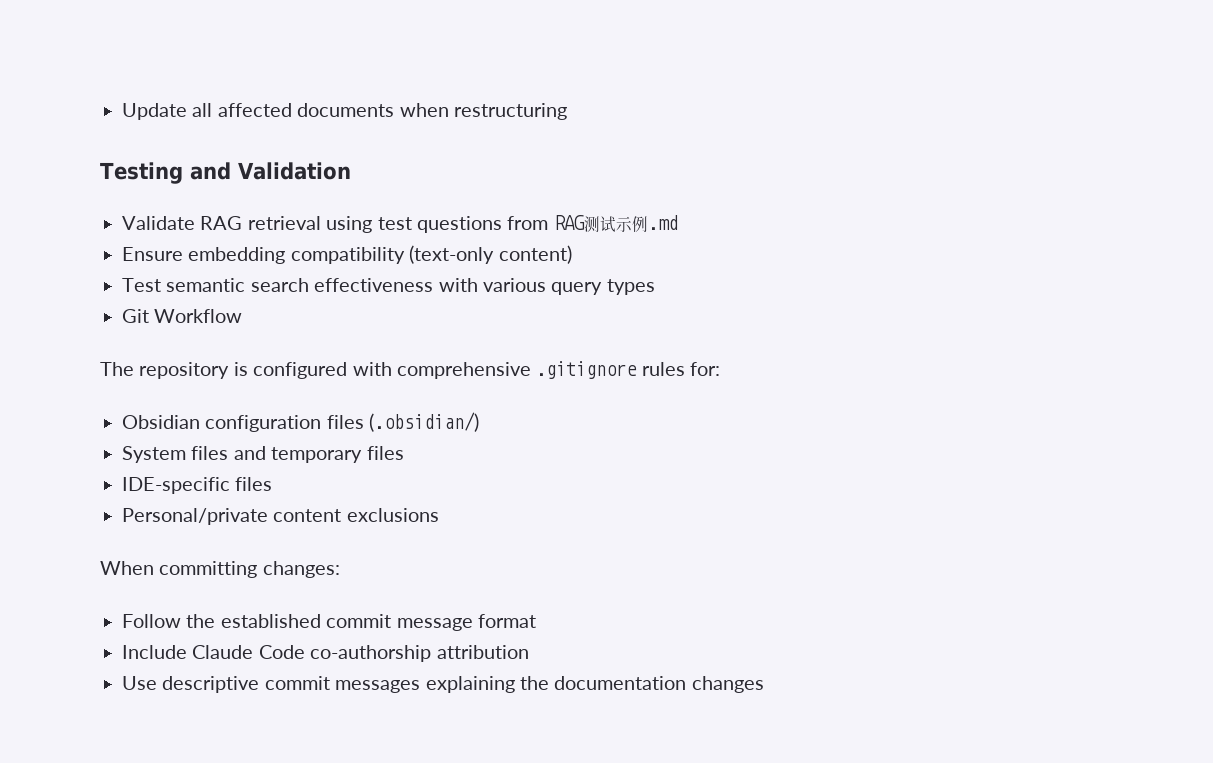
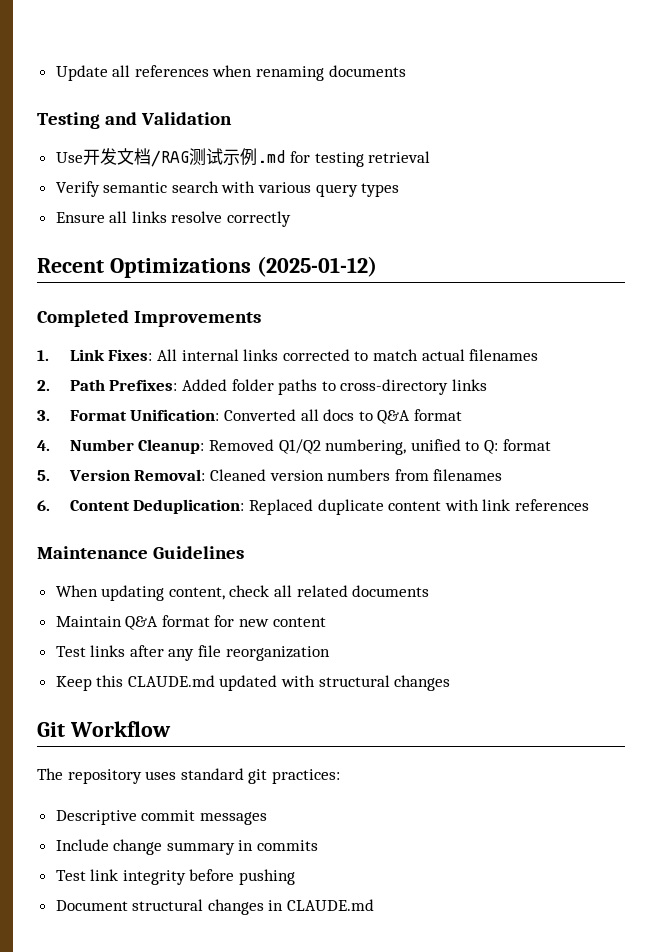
[217,103,567,120] affected documents when restructuring -> [134,65,406,81] references when renaming documents
[122,215,678,233] [122,245,572,264] [122,278,161,292] Validate RAG retrieval using test questions from RAG测试示例.md // Ensure embedding compatibility (text-only content) // Test -> [55,148,431,167] [55,181,100,197] Use开发文档/RAG测试示例.md for testing retrieval // Verify
[314,278,434,292] effectiveness -> (219, 187) none
[122,309,243,323] [100,361,721,379] [122,412,480,432] [122,446,404,463] [122,477,273,494] [122,508,439,525] [100,561,340,578] [122,614,536,631] [122,645,529,662] [122,676,764,693] Git Workflow // The repository is configured with comprehensive .gitignore rules for: // Obsidian configuration files (.obsidian/) // System files and temporary files // IDE-specific files // Personal/private content exclusions // When committing changes: // Follow the established commit message format // Include Claude Code co-authorship attribution // Use descriptive commit messages explaining the documentation changes -> [55,211,292,227] [37,256,377,278] [37,310,262,327] [37,349,539,361] [37,379,487,395] [37,409,462,424] [37,439,551,455] [37,469,503,481] [37,499,589,515] [37,546,245,559] [55,585,430,601] [55,615,326,630] [55,645,330,661] [55,675,451,691] [37,721,171,737] [37,768,340,784] [55,810,267,825] [55,839,319,855] [55,869,296,885] [55,899,375,915] Ensure all links resolve correctly // Recent Optimizations (2025-01-12) // Completed Improvements // 1. Link Fixes: All internal links corrected to match actual filenames // 2. Path Prefixes: Added folder paths to cross-directory links // 3. Format Unification: Converted all docs to Q&A format // 4. Number Cleanup: Removed Q1/Q2 numbering, unified to Q: format // 5. Version Removal: Cleaned version numbers from filenames // 6. Content Deduplication: Replaced duplicate content with link references // Maintenance Guidelines // When updating content, check all related documents // Maintain Q&A format for new content // Test links after any file reorganization // Keep this CLAUDE.md updated with structural changes // Git Workflow // The repository uses standard git practices: // Descriptive commit messages // Include change summary in commits // Test link integrity before pushing // Document structural changes in CLAUDE.md

